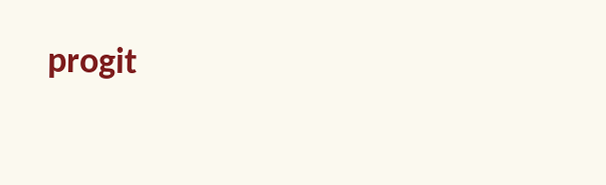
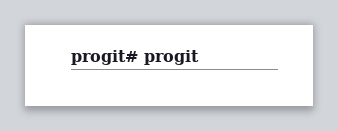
(47, 62) none -> [71,50,138,65] progit#

